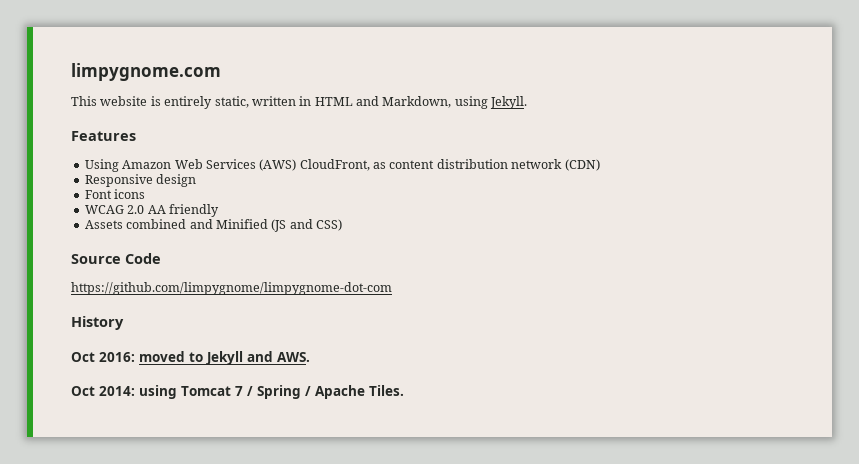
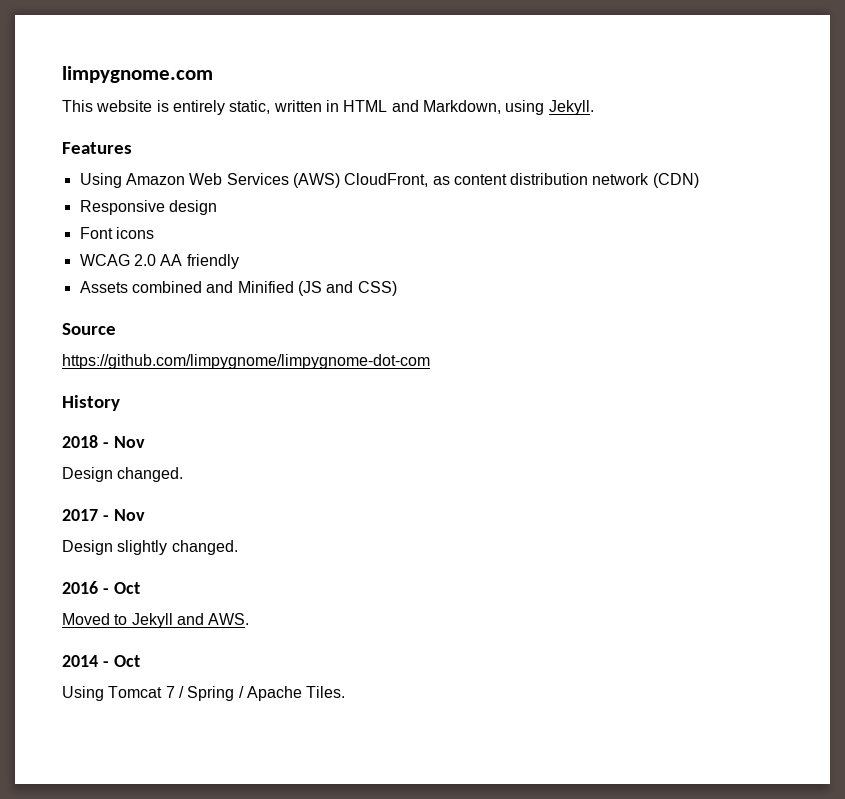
[125,253,161,264] Code -> (116, 329) none
[71,351,185,362] Oct 2016: moved -> [62,435,145,448] [62,467,184,482] [62,509,145,521] [62,540,238,555] [62,581,140,594] [62,613,110,625] 2018 - Nov // Design changed. // 2017 - Nov // Design slightly changed. // 2016 - Oct // Moved
[71,385,177,399] Oct 2014: using -> [62,655,140,667] [62,686,104,701] 2014 - Oct // Using

